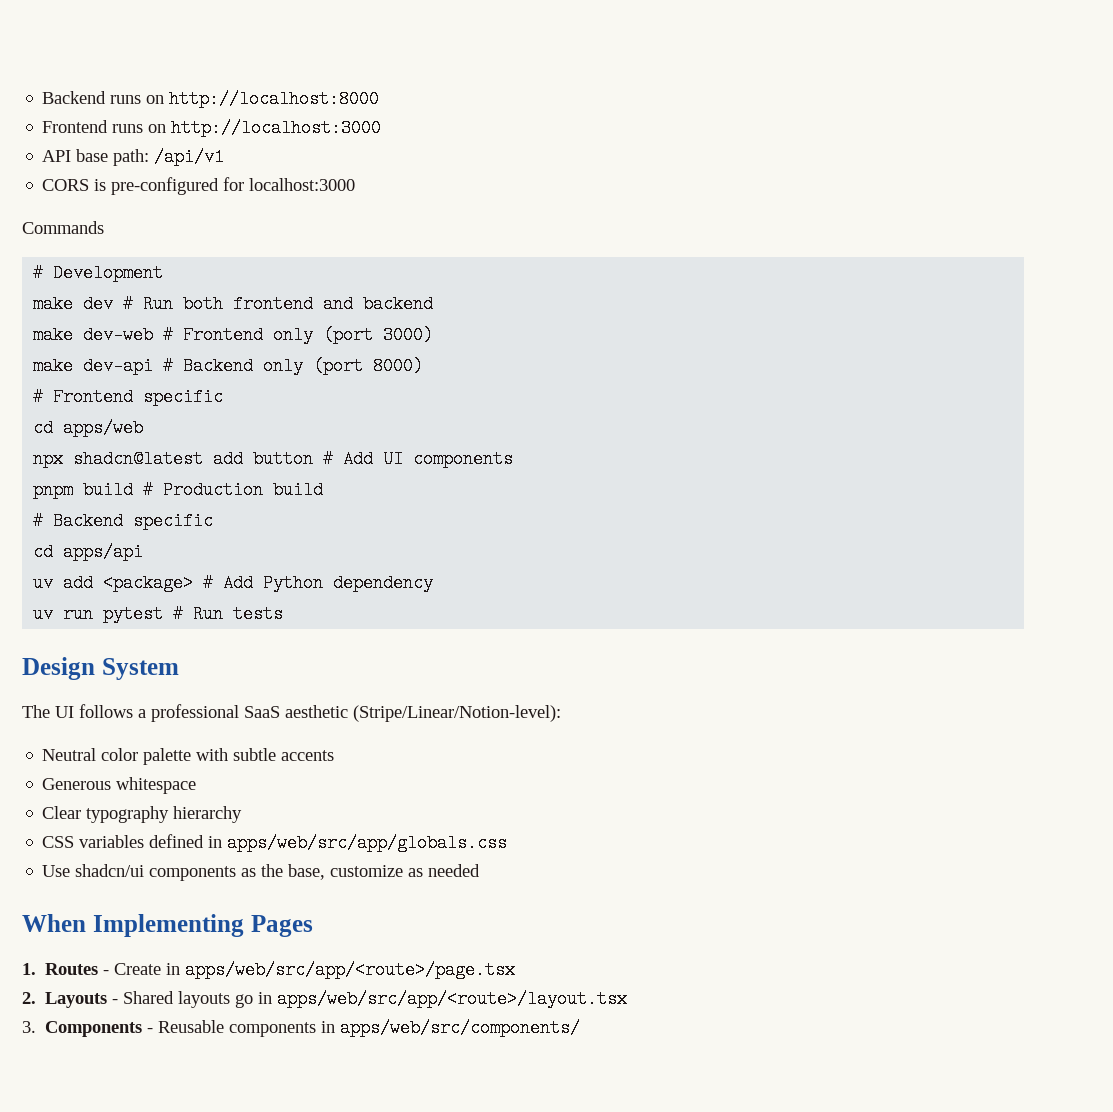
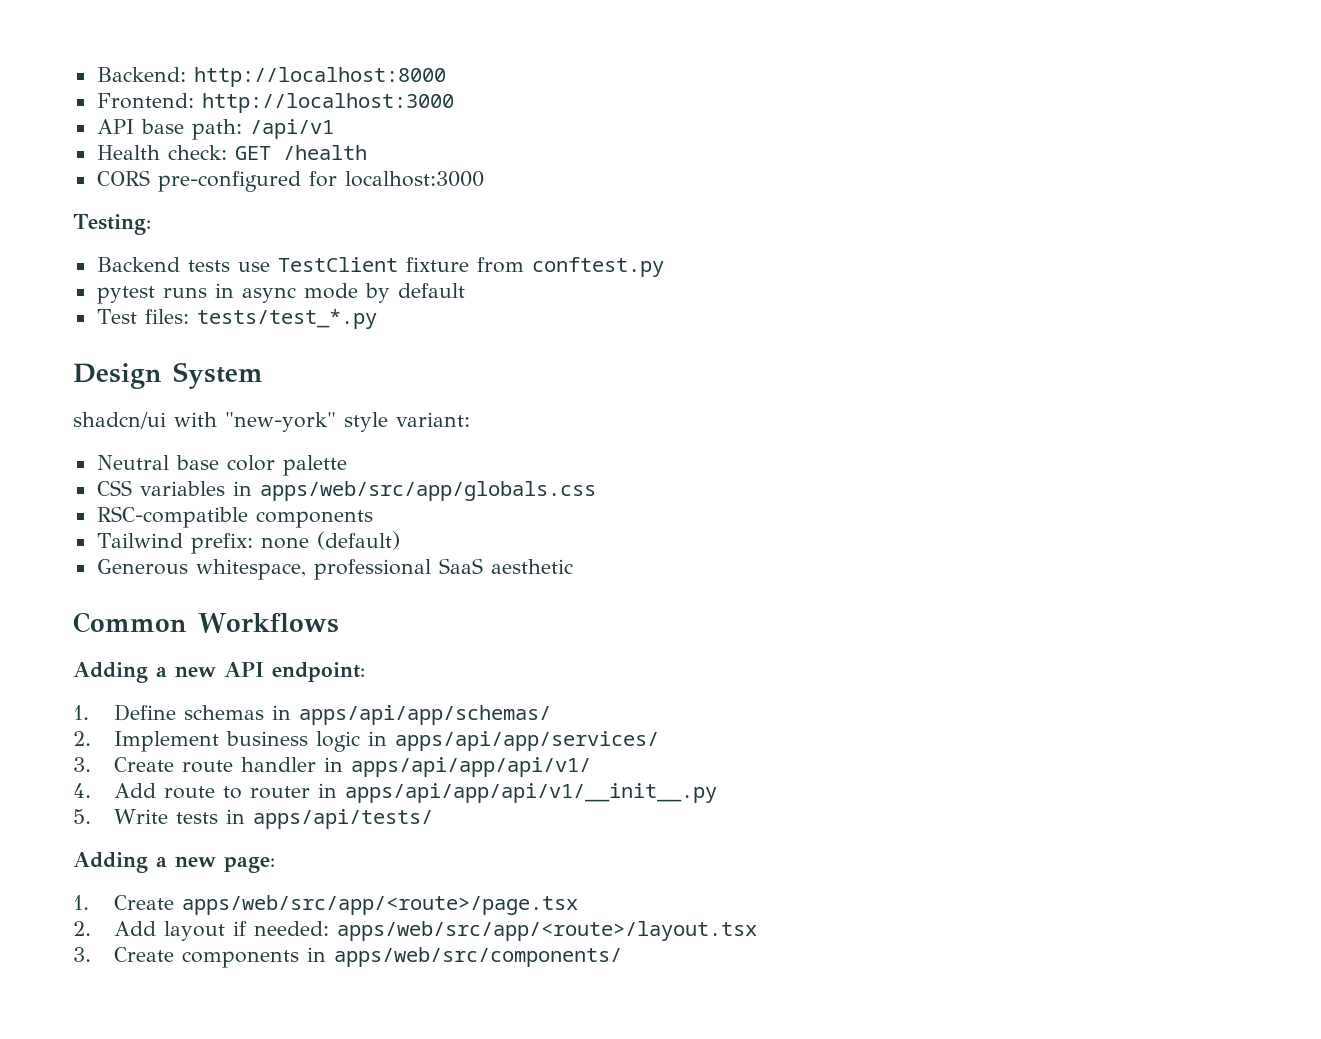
[42,90,380,108] [42,120,167,133] Backend runs on http://localhost:8000 // Frontend runs on -> [96,67,446,87] [96,93,194,109] Backend: http://localhost:8000 // Frontend:
(225, 157) none -> [96,145,367,160] // Health check: GET /health
[94,179,107,191] is -> (150, 178) none
[22,221,104,234] [33,264,164,282] [33,295,434,313] [33,326,434,344] [33,357,424,375] [33,388,224,406] [33,419,144,437] [33,450,514,468] [33,481,324,499] [33,512,214,530] [33,543,144,561] [33,574,434,592] [33,605,284,623] [22,657,179,680] [22,704,561,722] [42,748,335,765] [42,777,197,794] [42,806,243,823] [42,834,508,852] [42,864,481,881] [22,914,313,937] [22,961,516,979] [22,991,273,1008] Commands // # Development // make dev # Run both frontend and backend // make dev-web # Frontend only (port 3000) // make dev-api # Backend only (port 8000) // # Frontend specific // cd apps/web // npx shadcn@latest add button # Add UI components // pnpm build # Production build // # Backend specific // cd apps/api // uv add <package> # Add Python dependency // uv run pytest # Run tests // Design System // The UI follows a professional SaaS aesthetic (Stripe/Linear/Notion-level): // Neutral color palette with subtle accents // Generous whitespace // Clear typography hierarchy // CSS variables defined in apps/web/src/app/globals.css // Use shadcn/ui components as the base, customize as needed // When Implementing Pages // 1. Routes - Create in apps/web/src/app/<route>/page.tsx // 2. Layouts - Shared layouts go in -> [73,214,151,235] [96,257,664,277] [96,283,465,304] [96,309,377,329] [73,362,263,389] [73,412,470,432] [96,455,347,476] [96,480,596,501] [96,506,373,528] [96,531,400,554] [96,558,573,580] [73,612,339,633] [73,662,365,683] [73,704,552,725] [73,731,660,752] [73,757,592,777] [73,783,718,803] [73,809,434,829] [73,852,275,873] [73,895,579,915] [73,921,330,941] Testing: // Backend tests use TestClient fixture from conftest.py // pytest runs in async mode by default // Test files: tests/test_*.py // Design System // shadcn/ui with "new-york" style variant: // Neutral base color palette // CSS variables in apps/web/src/app/globals.css // RSC-compatible components // Tailwind prefix: none (default) // Generous whitespace, professional SaaS aesthetic // Common Workflows // Adding a new API endpoint: // 1. Define schemas in apps/api/app/schemas/ // 2. Implement business logic in apps/api/app/services/ // 3. Create route handler in apps/api/app/api/v1/ // 4. Add route to router in apps/api/app/api/v1/__init__.py // 5. Write tests in apps/api/tests/ // Adding a new page: // 1. Create apps/web/src/app/<route>/page.tsx // 2. Add layout if needed:
[45,1020,225,1037] Components - Reusable -> [114,947,175,962] Create

